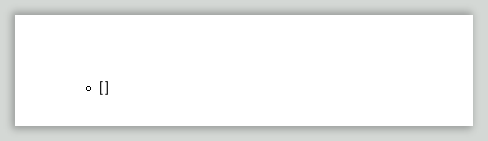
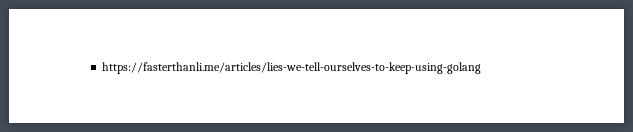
[98,81,111,95] [] -> [101,62,481,74] https://fasterthanli.me/articles/lies-we-tell-ourselves-to-keep-using-golang

